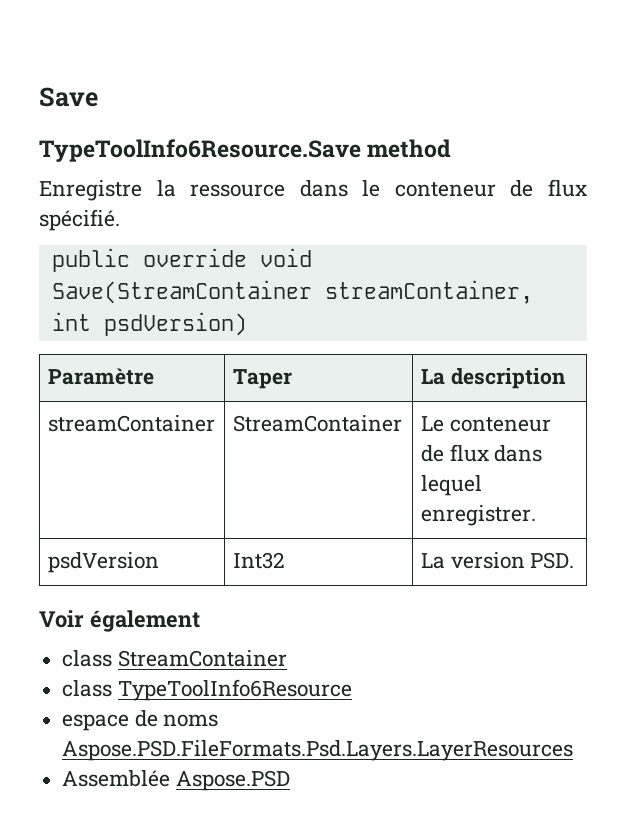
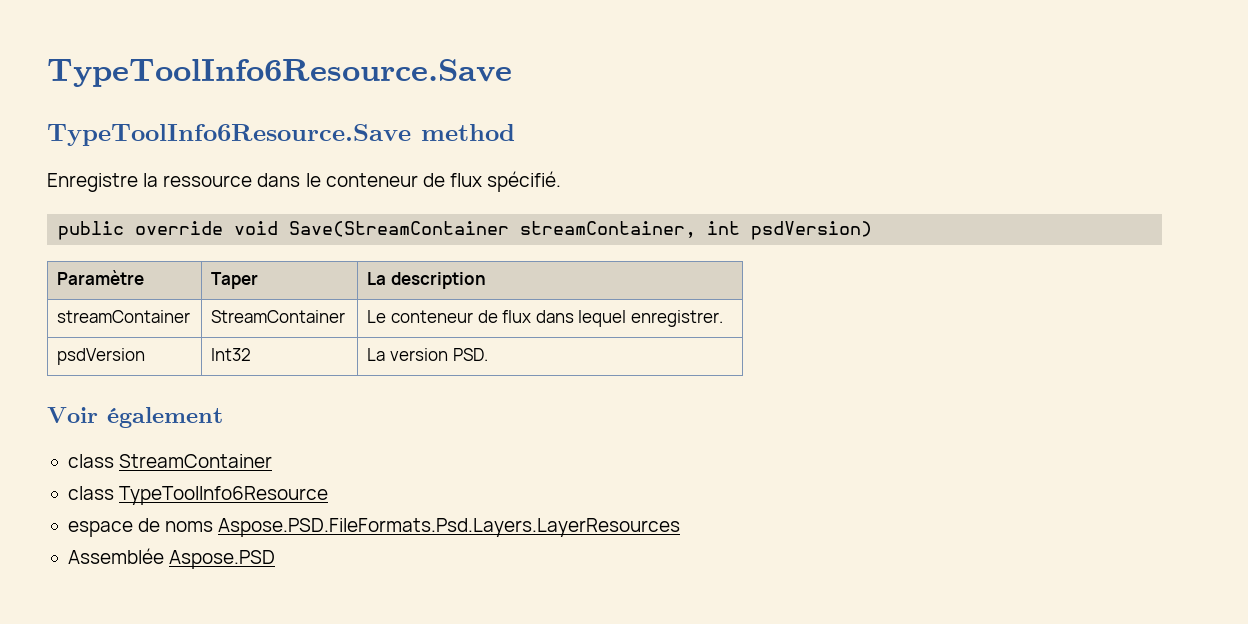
[39,87,98,107] Save -> [47,59,512,87] TypeToolInfo6Resource.Save

